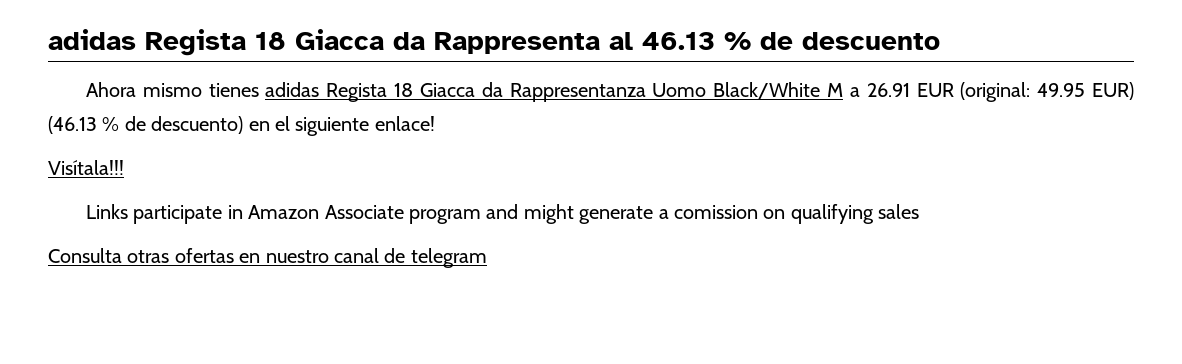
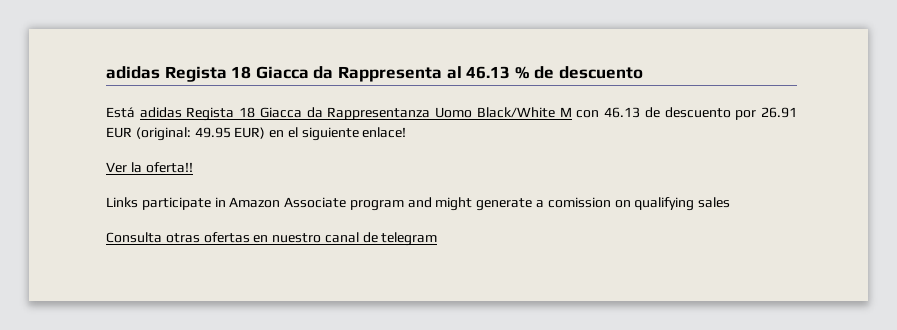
[85,82,259,97] Ahora mismo tienes -> [106,107,135,118] Está
[849,87,860,97] a -> [576,107,757,120] con 46.13 de descuento por
[48,116,244,134] (46.13 % de descuento) -> (266, 133) none
[48,160,124,175] Visítala!!! -> [106,162,193,173] Ver la oferta!!

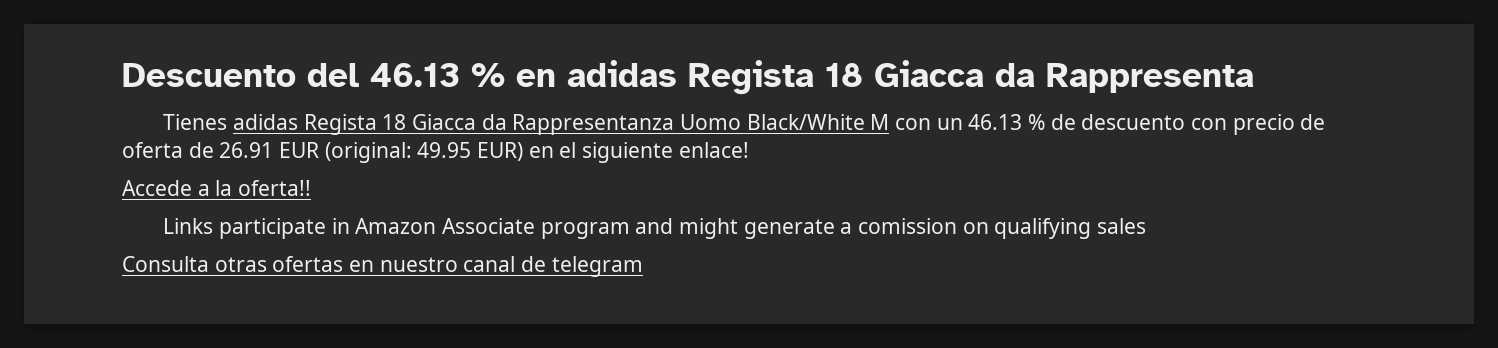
(106, 72) none -> [122,63,556,87] Descuento del 46.13 % en
[446,66,643,79] [106,107,135,118] al 46.13 % de descuento // Está -> [163,114,228,130] // Tienes
[604,107,757,120] 46.13 de descuento por -> [936,114,1326,135] [122,142,214,158] un 46.13 % de descuento con precio de oferta de
[106,162,127,173] Ver -> [122,180,210,196] Accede a

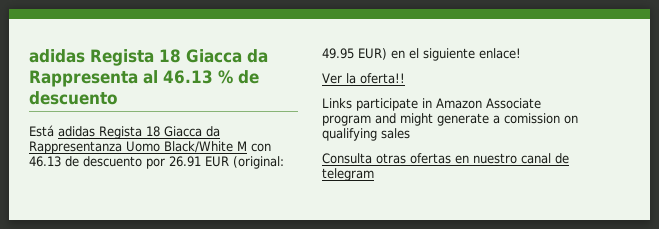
[122,63,556,87] Descuento del 46.13 % en -> (29, 56) none
[163,114,228,130] // Tienes -> [143,70,259,84] [29,91,118,105] [29,125,54,137] al 46.13 % de descuento // Está
[936,114,1326,135] [122,142,214,158] un 46.13 % de descuento con precio de oferta de -> [29,156,165,169] 46.13 de descuento por
[122,180,210,196] Accede a -> [322,73,342,84] Ver

